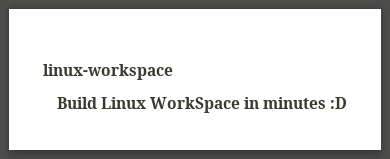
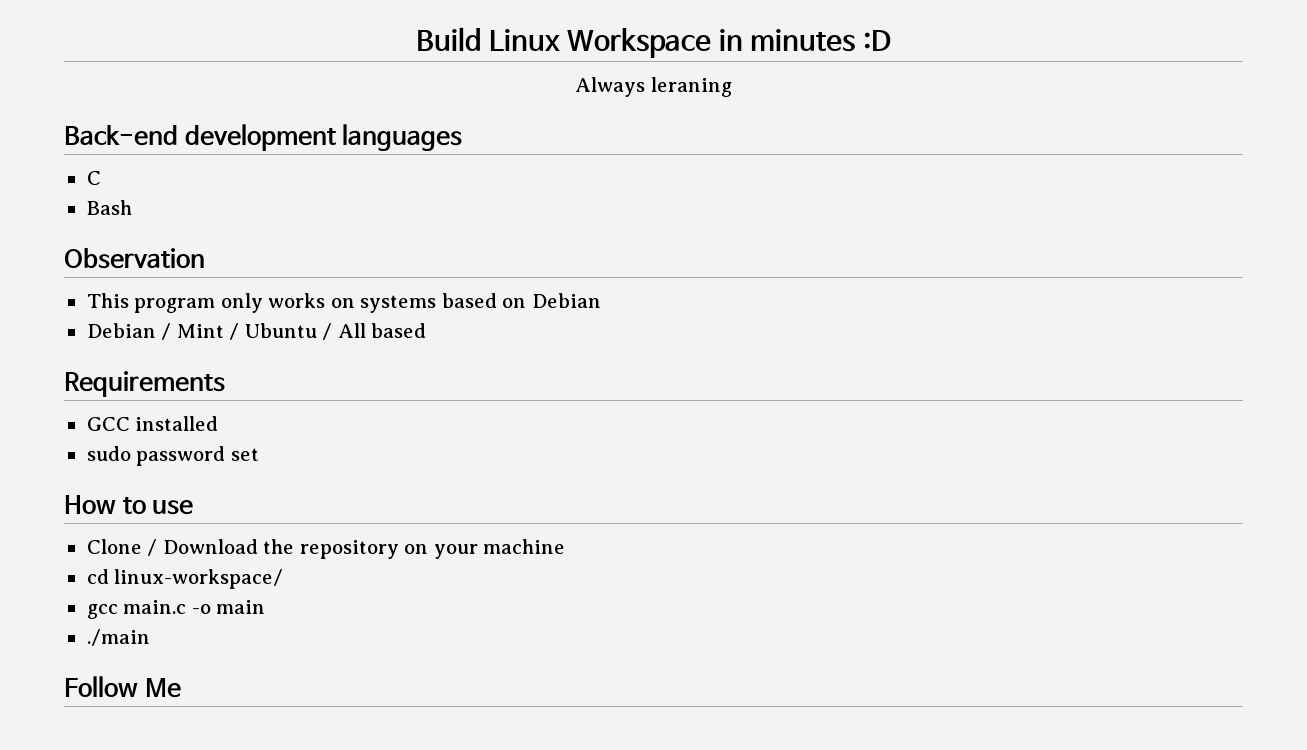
[43,64,173,80] linux-workspace // -> (416, 39) none
[149,97,240,113] WorkSpace -> [567,28,712,58] Workspace
(348, 103) none -> [575,77,732,97] [64,124,463,151] [86,171,101,185] [86,200,132,215] [64,248,205,269] [86,293,601,313] [86,323,427,340] [64,371,225,397] [86,416,219,431] [86,446,259,466] [64,495,194,515] [86,539,566,559] [86,569,284,589] [86,600,266,619] [86,629,150,646] [64,676,181,698] // Always leraning // Back-end development languages // C // Bash // Observation // This program only works on systems based on Debian // Debian / Mint / Ubuntu / All based // Requirements // GCC installed // sudo password set // How to use // Clone / Download the repository on your machine // cd linux-workspace/ // gcc main.c -o main // ./main // Follow Me

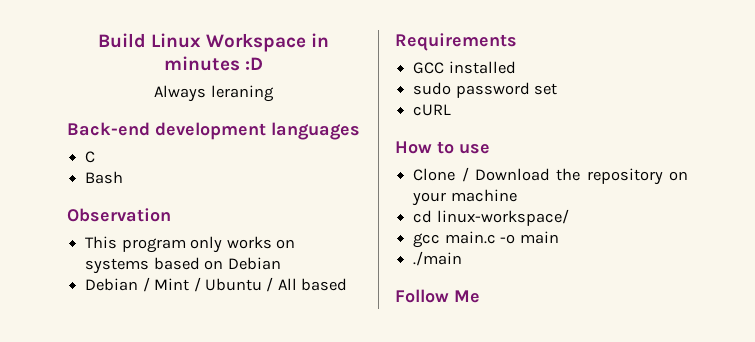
(259, 454) none -> [413,104,452,116] // cURL

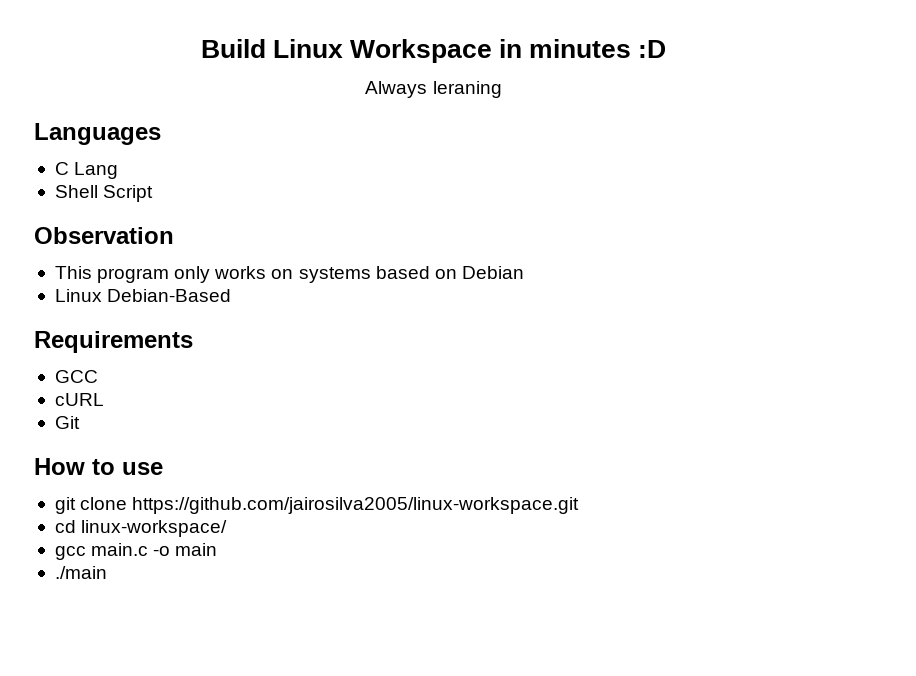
[67,122,360,140] [85,151,96,163] [85,171,124,184] Back-end development languages // C // Bash -> [34,123,161,145] [54,162,119,179] [54,185,154,202] Languages // C Lang // Shell Script
[85,277,348,292] [395,33,517,51] [413,61,516,74] [413,82,558,98] Debian / Mint / Ubuntu / All based // Requirements // GCC installed // sudo password set -> [54,289,232,302] [34,331,193,353] [54,370,98,383] Linux Debian-Based // Requirements // GCC
(452, 110) none -> [54,416,80,429] // Git
[413,167,688,185] [412,189,517,206] Clone / Download the repository on your machine -> [54,497,580,514] git clone https://github.com/jairosilva2005/linux-workspace.git
[395,289,480,303] // Follow Me -> (107, 572) none

